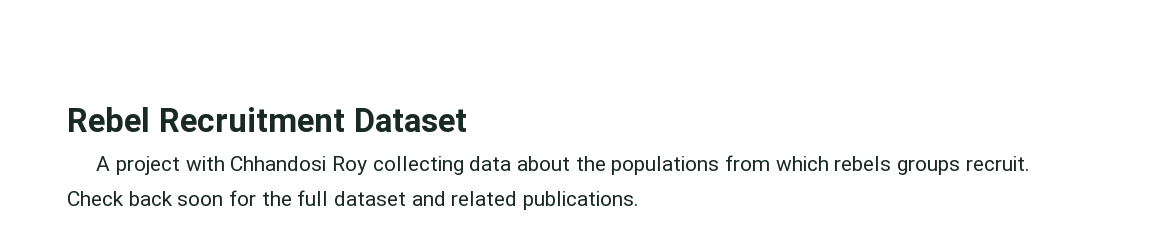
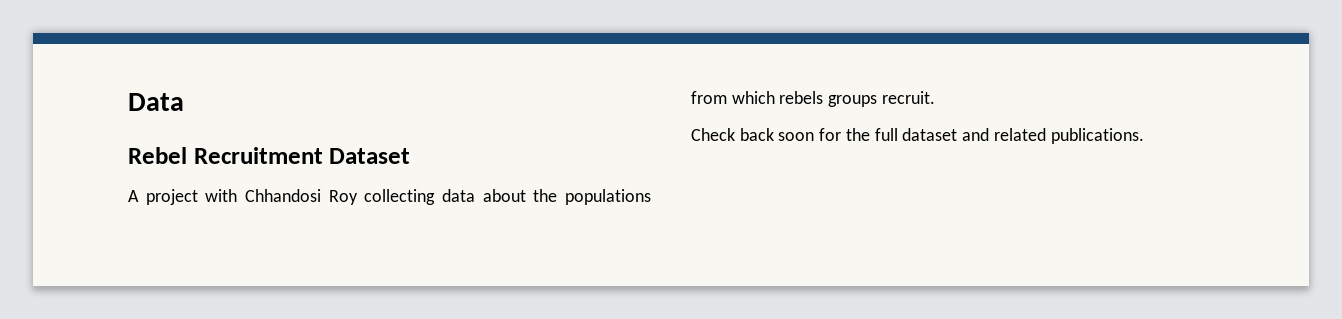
(67, 119) none -> [128,93,184,111] Data //

